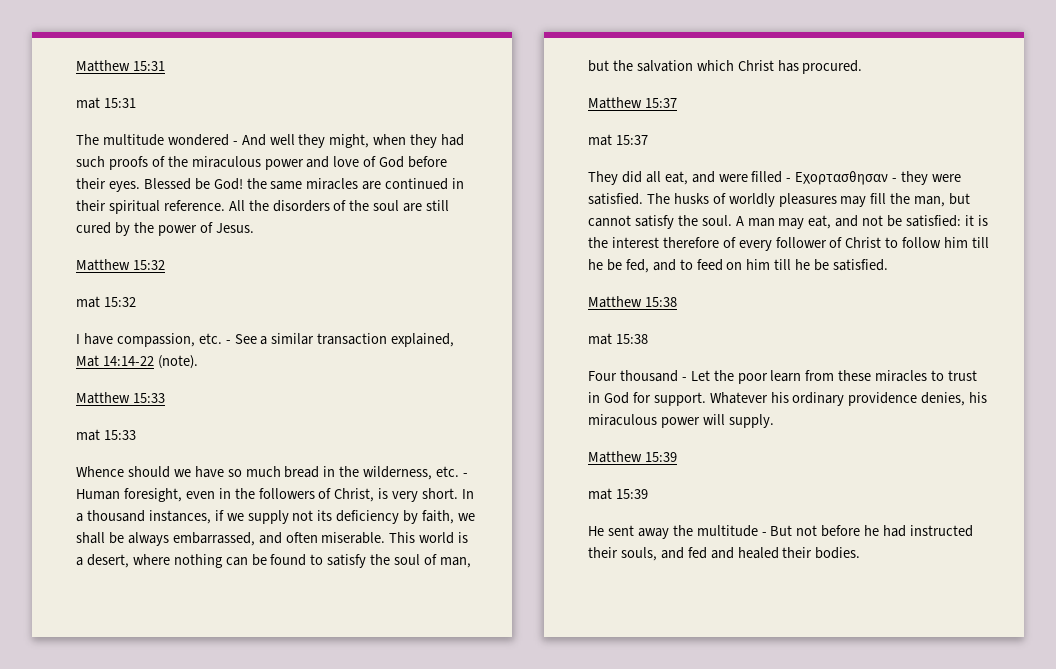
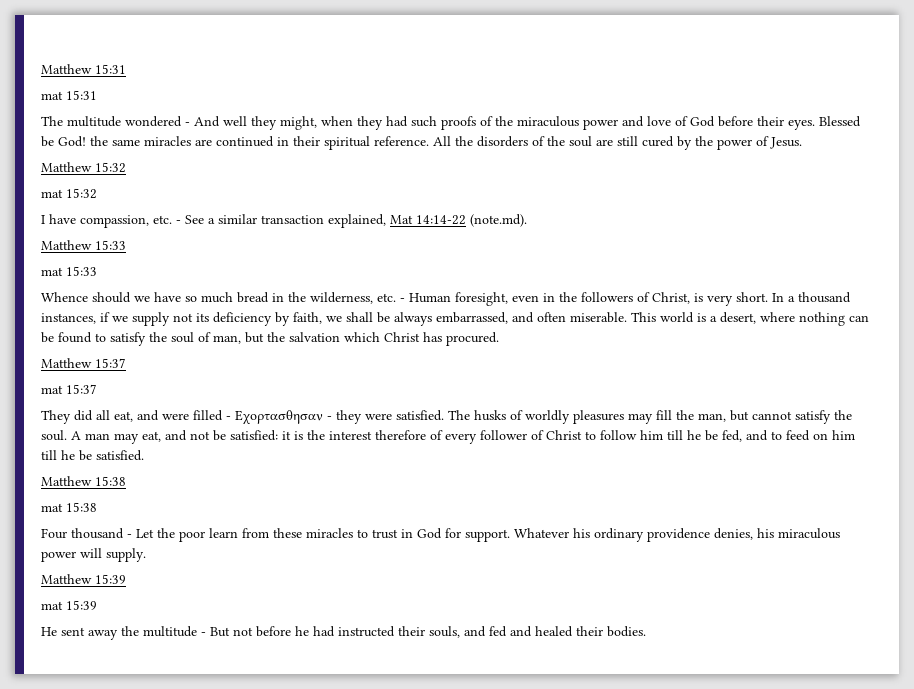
[157,355,198,369] (note). -> [470,214,527,227] (note.md).

